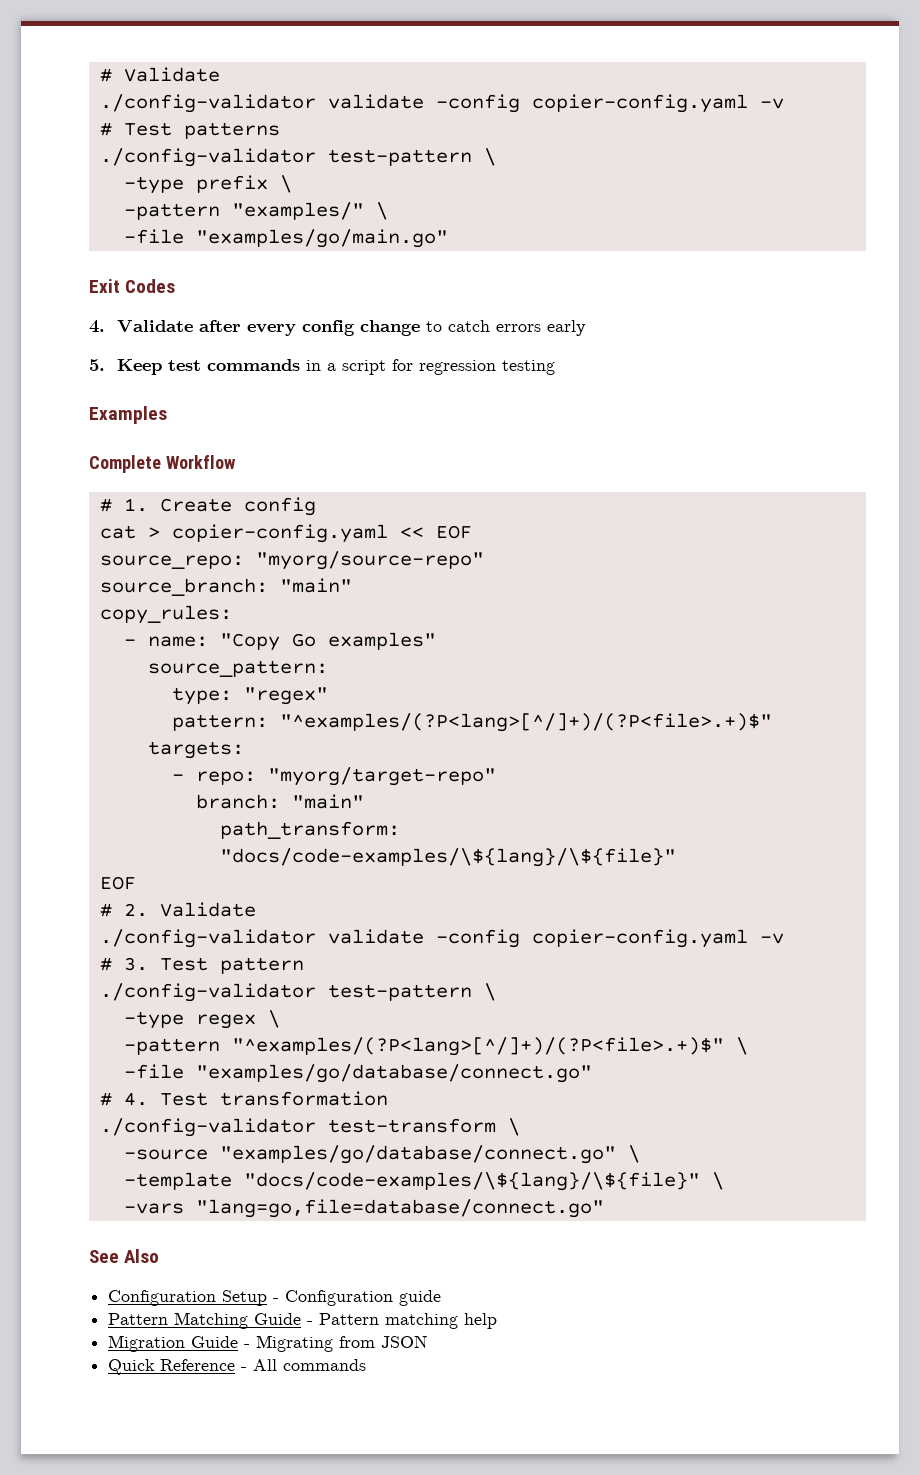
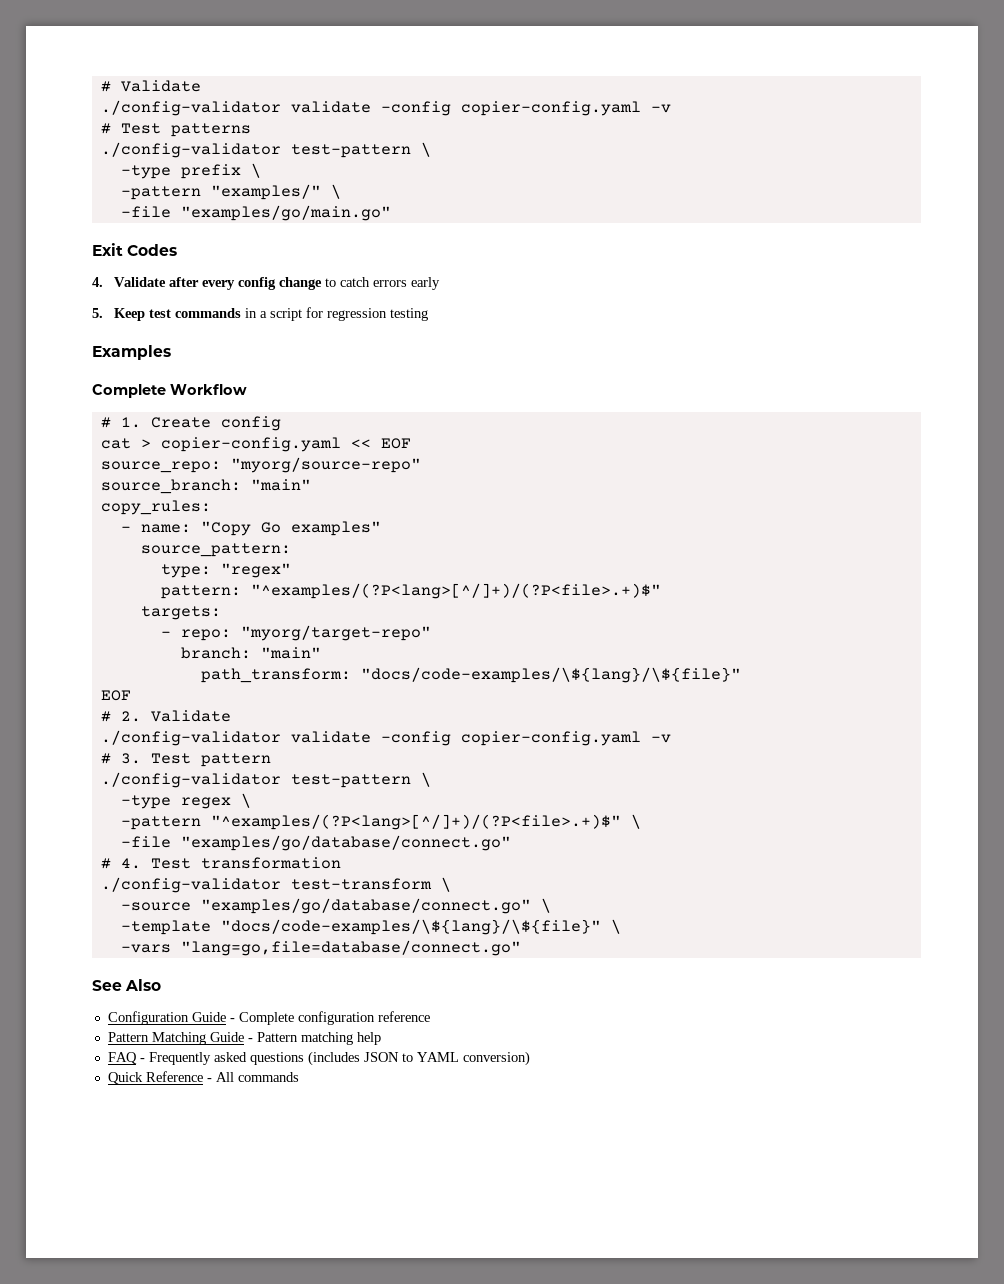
[222,1290,442,1306] Setup - Configuration guide -> [191,1011,430,1025] Guide - Complete configuration reference
[108,1335,429,1352] Migration Guide - Migrating from JSON -> [107,1051,530,1066] FAQ - Frequently asked questions (includes JSON to YAML conversion)

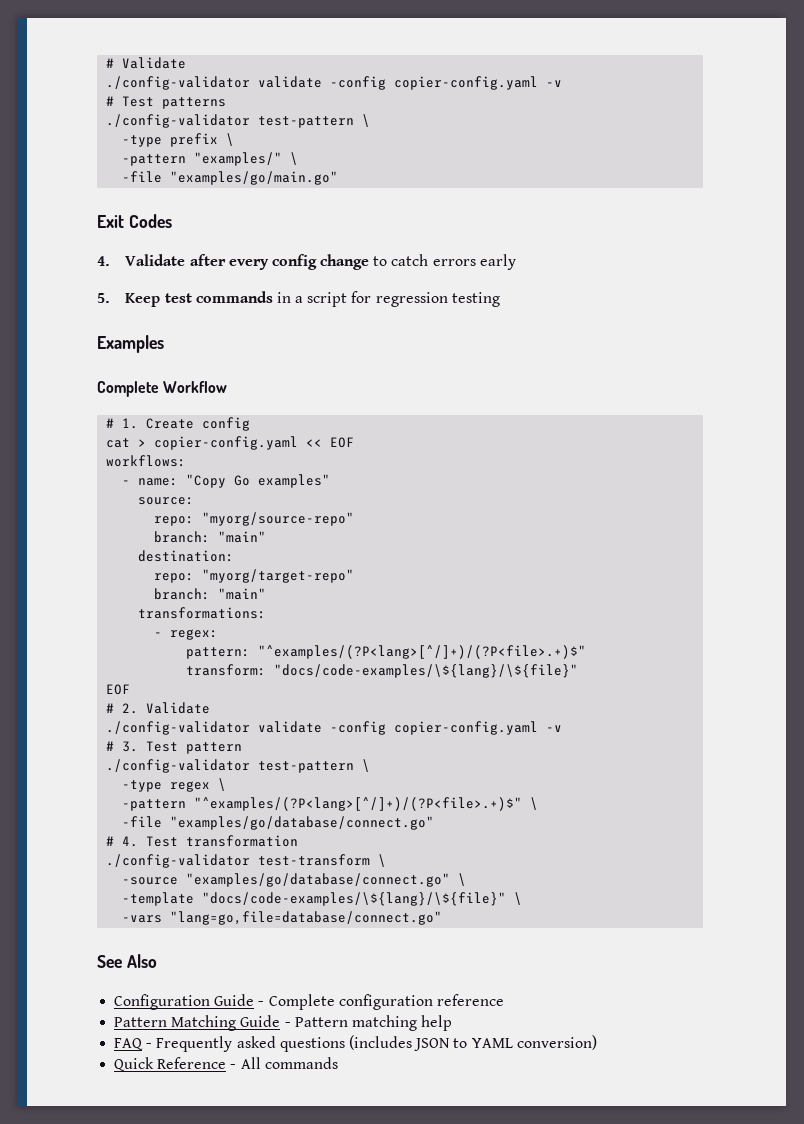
[100,457,421,473] [100,479,311,494] [100,500,211,515] source_repo: "myorg/source-repo" // source_branch: "main" // copy_rules: -> [106,455,187,467] workflows:
[140,543,291,557] [160,563,291,578] [160,583,661,599] [140,606,221,620] [160,625,431,641] [180,647,321,659] [200,668,351,683] source_pattern: // type: "regex" // pattern: "^examples/(?P<lang>[^/]+)/(?P<file>.+)$" // targets: // - repo: "myorg/target-repo" // branch: "main" // path_transform: -> [138,497,195,505] [154,512,355,526] [154,531,267,543] [138,550,235,562] [154,569,355,583] [154,588,267,600] [138,607,267,619] [154,629,219,640] [186,645,587,659] [186,664,267,676] source: // repo: "myorg/source-repo" // branch: "main" // destination: // repo: "myorg/target-repo" // branch: "main" // transformations: // - regex: // pattern: "^examples/(?P<lang>[^/]+)/(?P<file>.+)$" // transform:

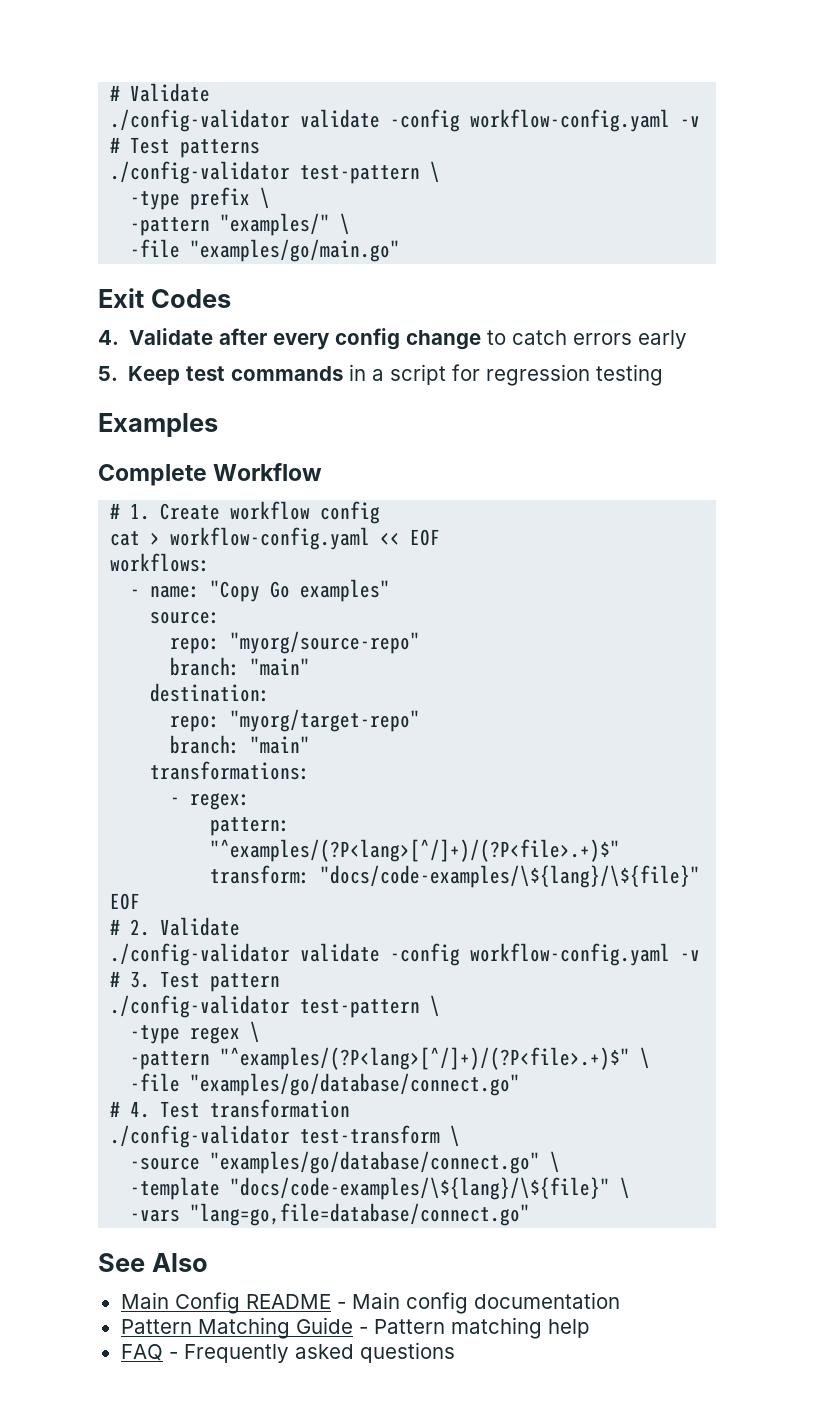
[394,76,539,90] copier-config.yaml -> [470,109,671,132] workflow-config.yaml
(195, 423) none -> [230,501,311,520] workflow
[154,436,299,450] copier-config.yaml -> [170,527,371,550] workflow-config.yaml
[394,721,539,735] copier-config.yaml -> [470,943,671,966] workflow-config.yaml
[114,994,504,1010] Configuration Guide - Complete configuration reference -> [120,1292,620,1314] Main Config README - Main config documentation
[348,1035,597,1051] [114,1057,338,1071] (includes JSON to YAML conversion) // Quick Reference - All commands -> (455, 1352) none

